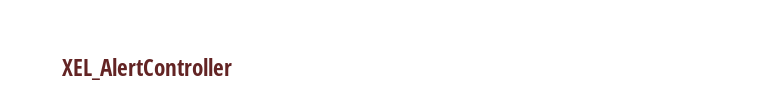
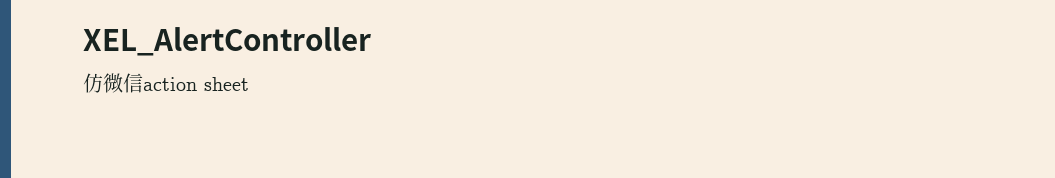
(232, 69) none -> [83,73,249,93] // 仿微信action sheet

